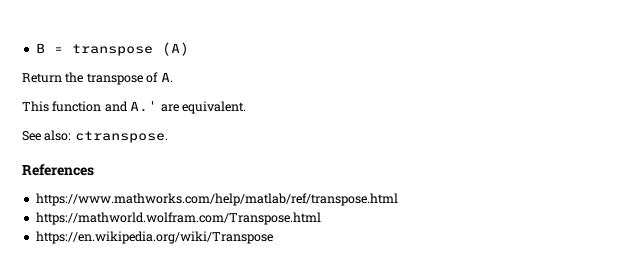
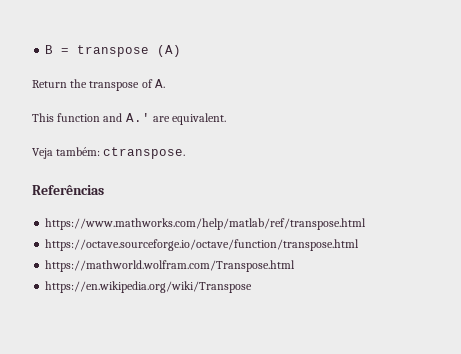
[22,130,72,141] See also: -> [32,147,101,159] Veja também:
[22,164,94,176] References -> [32,185,104,195] Referências
(398, 199) none -> [45,239,360,251] // https://octave.sourceforge.io/octave/function/transpose.html

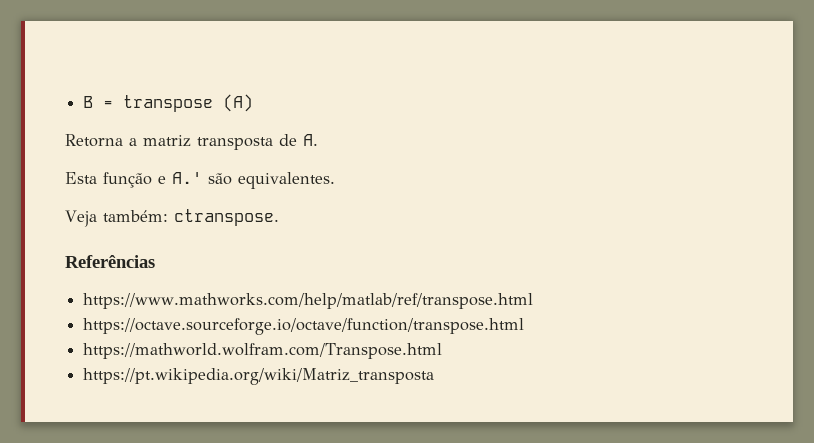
[32,79,165,91] [32,113,227,125] Return the transpose of A. // This function and A.' are equivalent. -> [65,134,318,150] [65,172,335,189] Retorna a matriz transposta de A. // Esta função e A.' são equivalentes.
[45,281,253,293] https://en.wikipedia.org/wiki/Transpose -> [83,368,435,385] https://pt.wikipedia.org/wiki/Matriz_transposta

